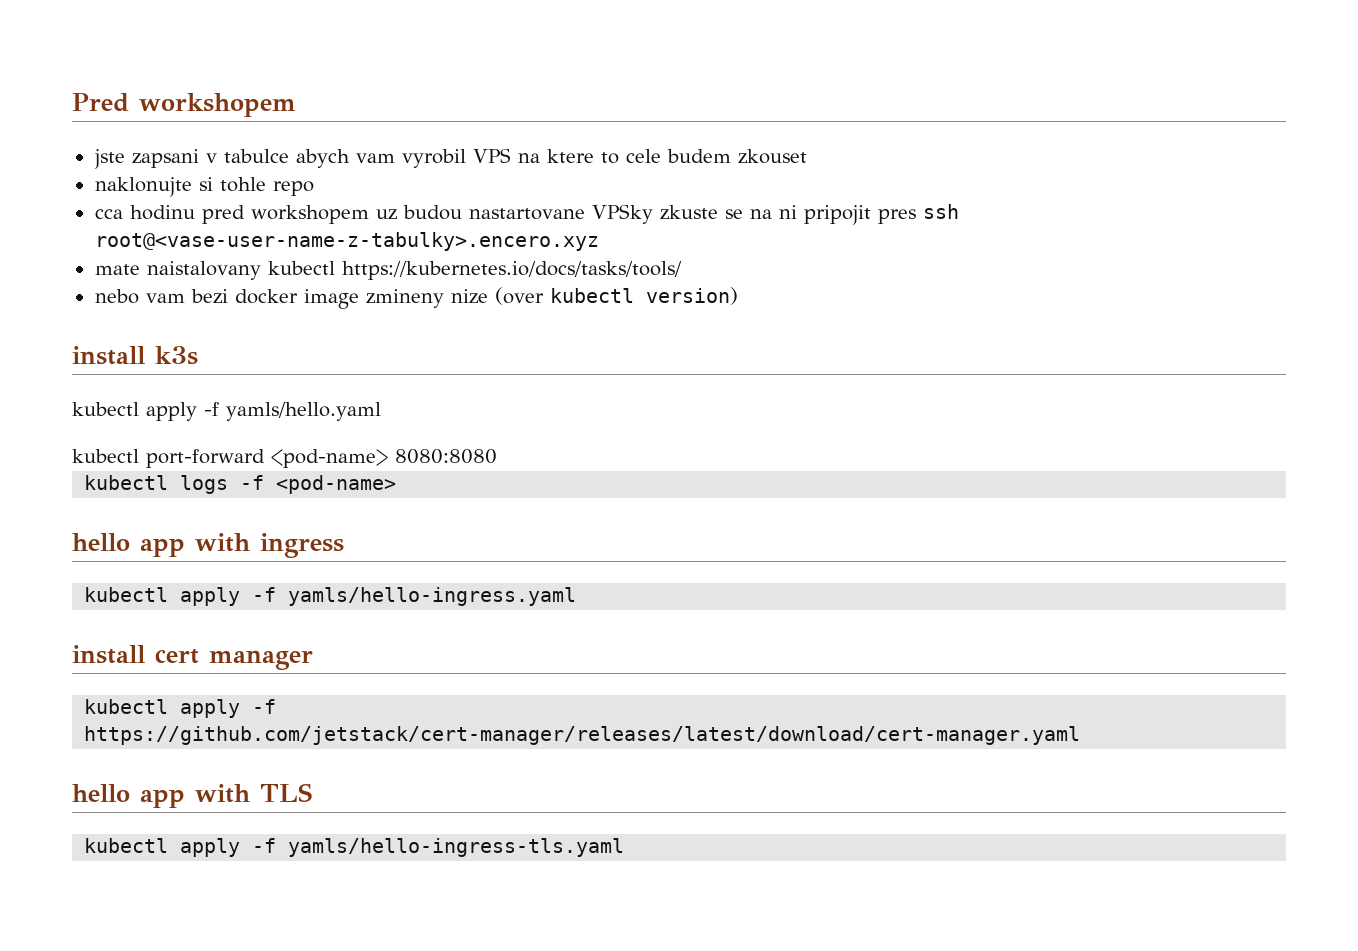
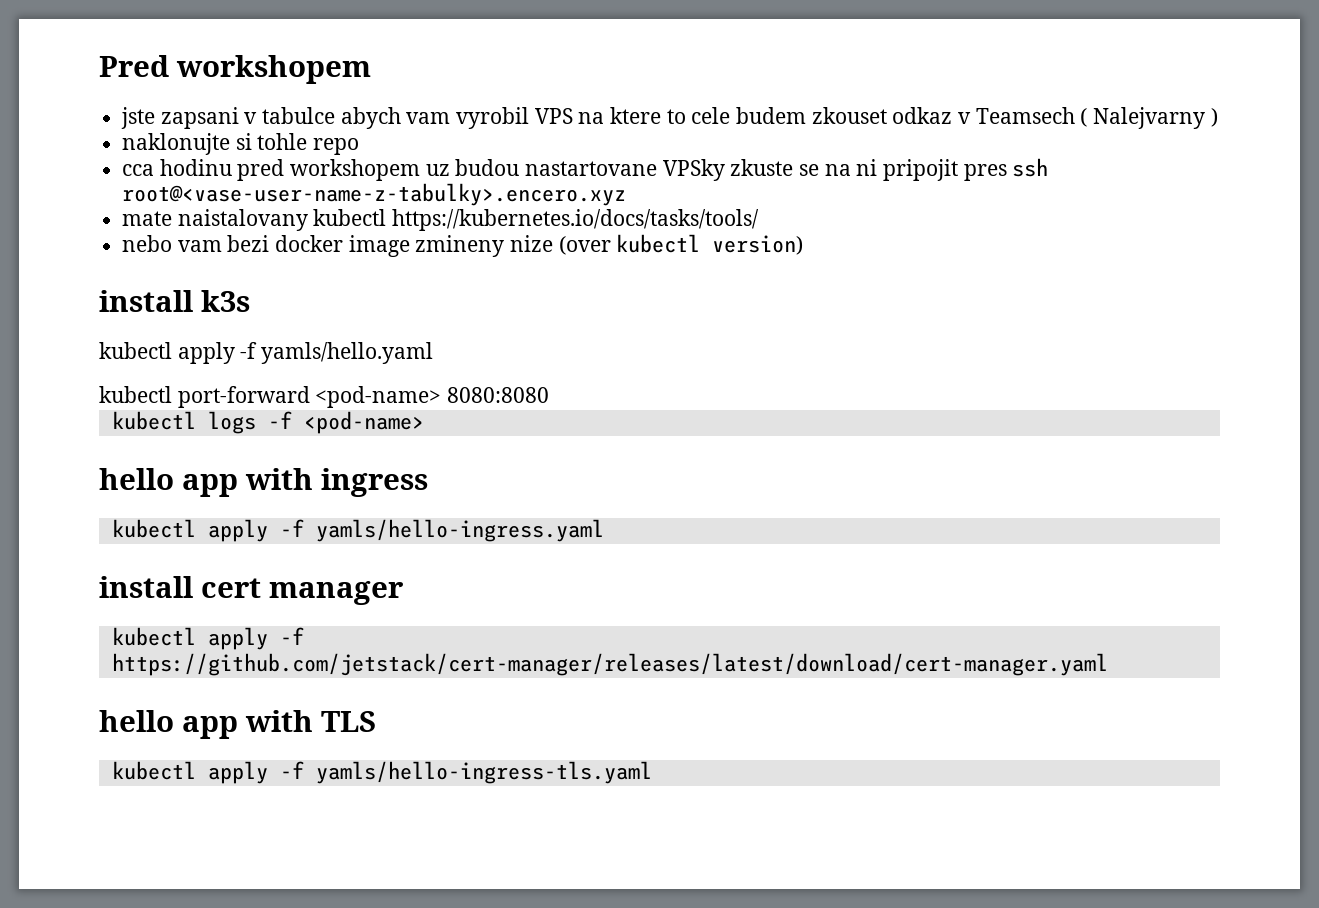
(807, 156) none -> [892,107,1218,129] odkaz v Teamsech ( Nalejvarny )

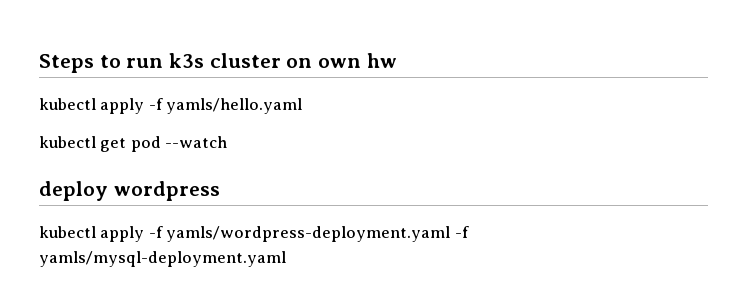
[99,55,371,84] [121,107,1218,129] [122,133,360,155] [122,158,1049,181] [122,183,627,206] [122,209,760,231] [122,234,804,257] [99,290,250,312] Pred workshopem // jste zapsani v tabulce abych vam vyrobil VPS na ktere to cele budem zkouset odkaz v Teamsech ( Nalejvarny ) // naklonujte si tohle repo // cca hodinu pred workshopem uz budou nastartovane VPSky zkuste se na ni pripojit pres ssh root@<vase-user-name-z-tabulky>.encero.xyz // mate naistalovany kubectl https://kubernetes.io/docs/tasks/tools/ // nebo vam bezi docker image zmineny nize (over kubectl version) // install k3s -> [39,53,397,73] Steps to run k3s cluster on own hw
[177,386,550,408] [111,411,424,434] [99,468,428,497] [111,519,604,542] [99,576,403,605] [111,627,304,650] [111,653,1108,676] [99,710,376,739] [111,761,652,784] port-forward <pod-name> 8080:8080 // kubectl logs -f <pod-name> // hello app with ingress // kubectl apply -f yamls/hello-ingress.yaml // install cert manager // kubectl apply -f https://github.com/jetstack/cert-manager/releases/latest/download/cert-manager.yaml // hello app with TLS // kubectl apply -f yamls/hello-ingress-tls.yaml -> [100,136,228,152] [39,181,220,201] [39,226,469,242] [39,251,286,267] get pod --watch // deploy wordpress // kubectl apply -f yamls/wordpress-deployment.yaml -f yamls/mysql-deployment.yaml

